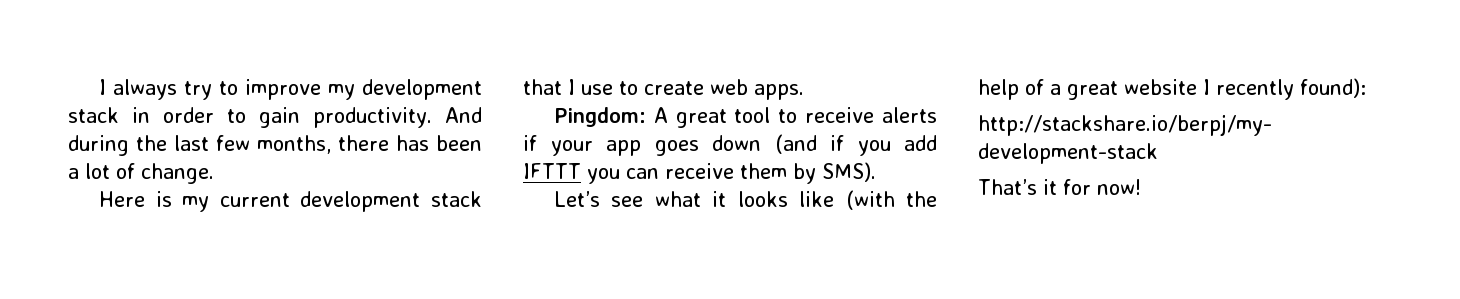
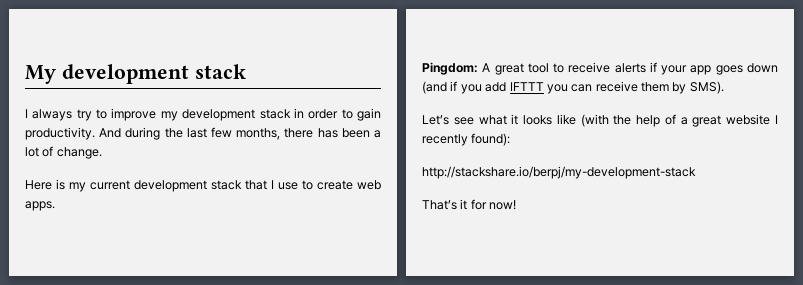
(98, 87) none -> [25,64,246,84] My development stack //

